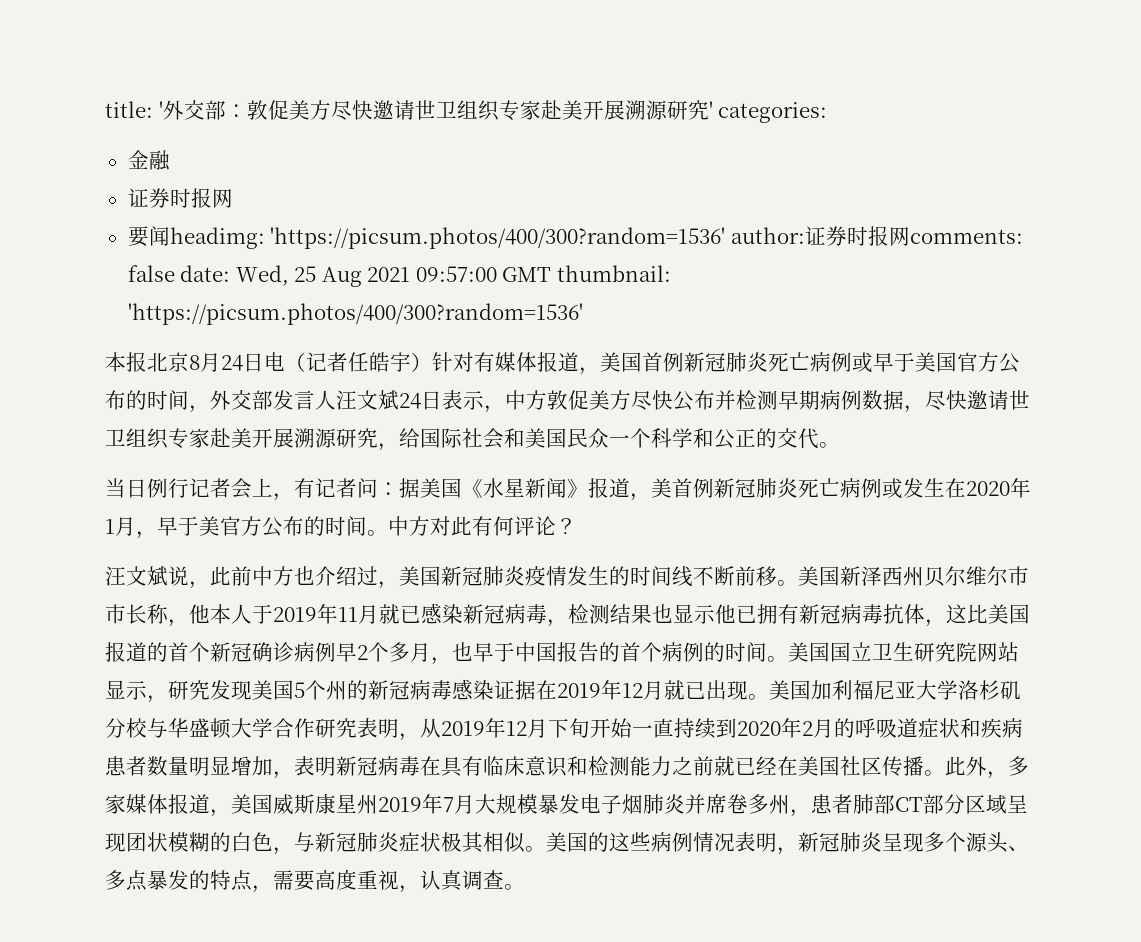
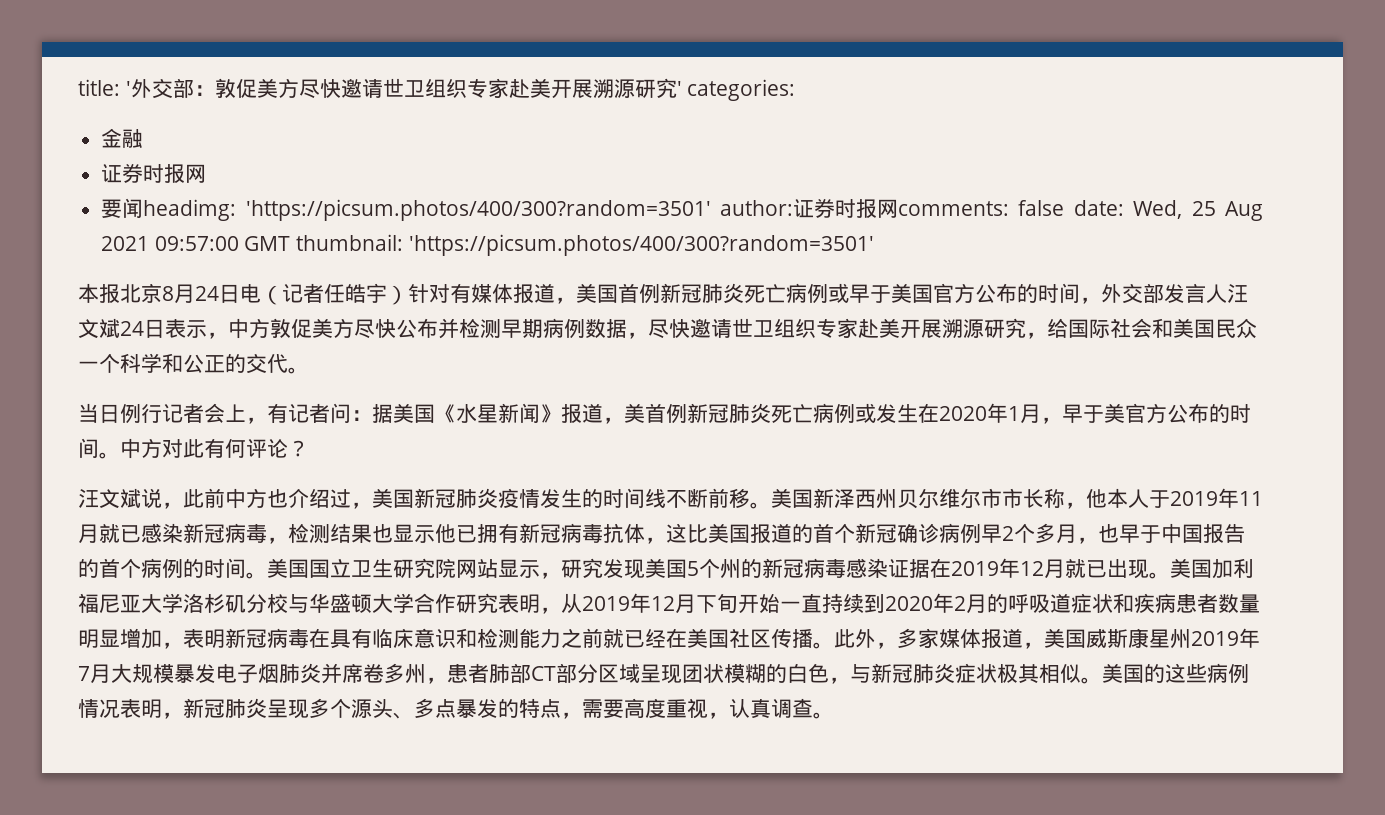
[270,227,726,249] 'https://picsum.photos/400/300?random=1536' -> [245,199,711,221] 'https://picsum.photos/400/300?random=3501'
[127,303,583,325] 'https://picsum.photos/400/300?random=1536' -> [408,234,874,256] 'https://picsum.photos/400/300?random=3501'

